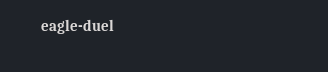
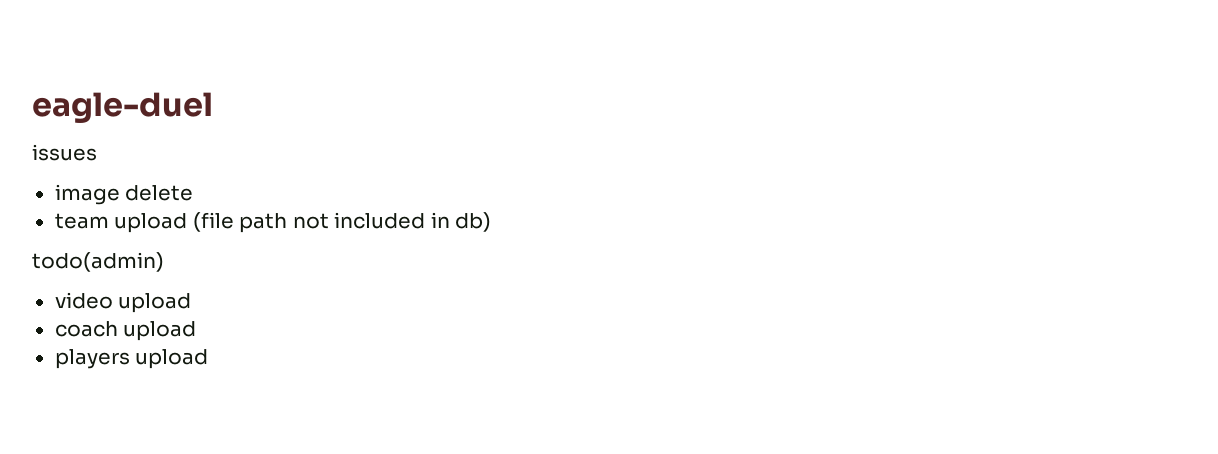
(114, 26) none -> [32,144,97,161] [54,184,194,205] [54,212,492,233] [32,252,164,272] [54,292,192,313] [54,321,197,341] [54,349,209,369] // issues // image delete // team upload (file path not included in db) // todo(admin) // video upload // coach upload // players upload

